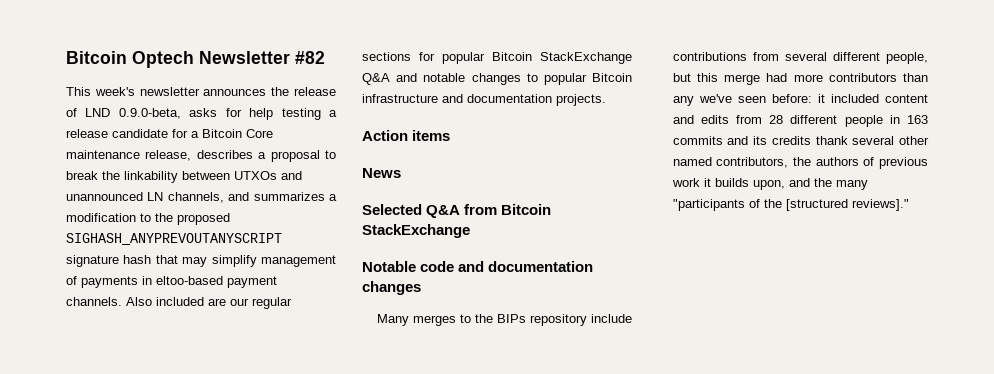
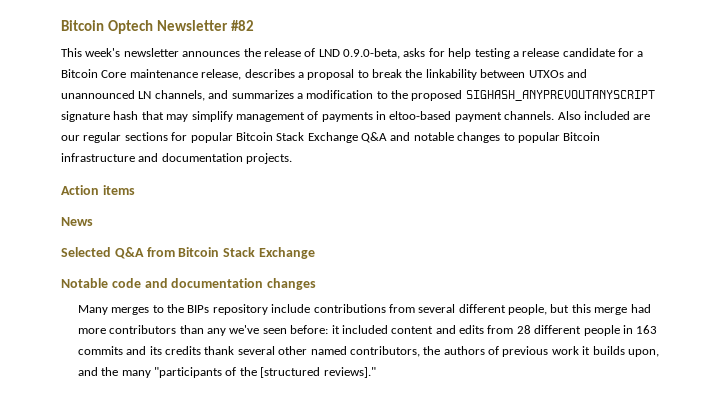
[540,52,632,64] StackExchange -> [276,132,358,143] Stack Exchange
[362,224,470,238] StackExchange -> [223,247,315,259] Stack Exchange

